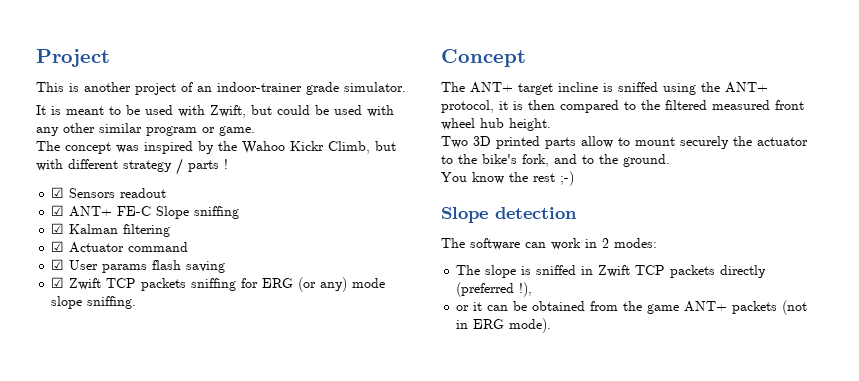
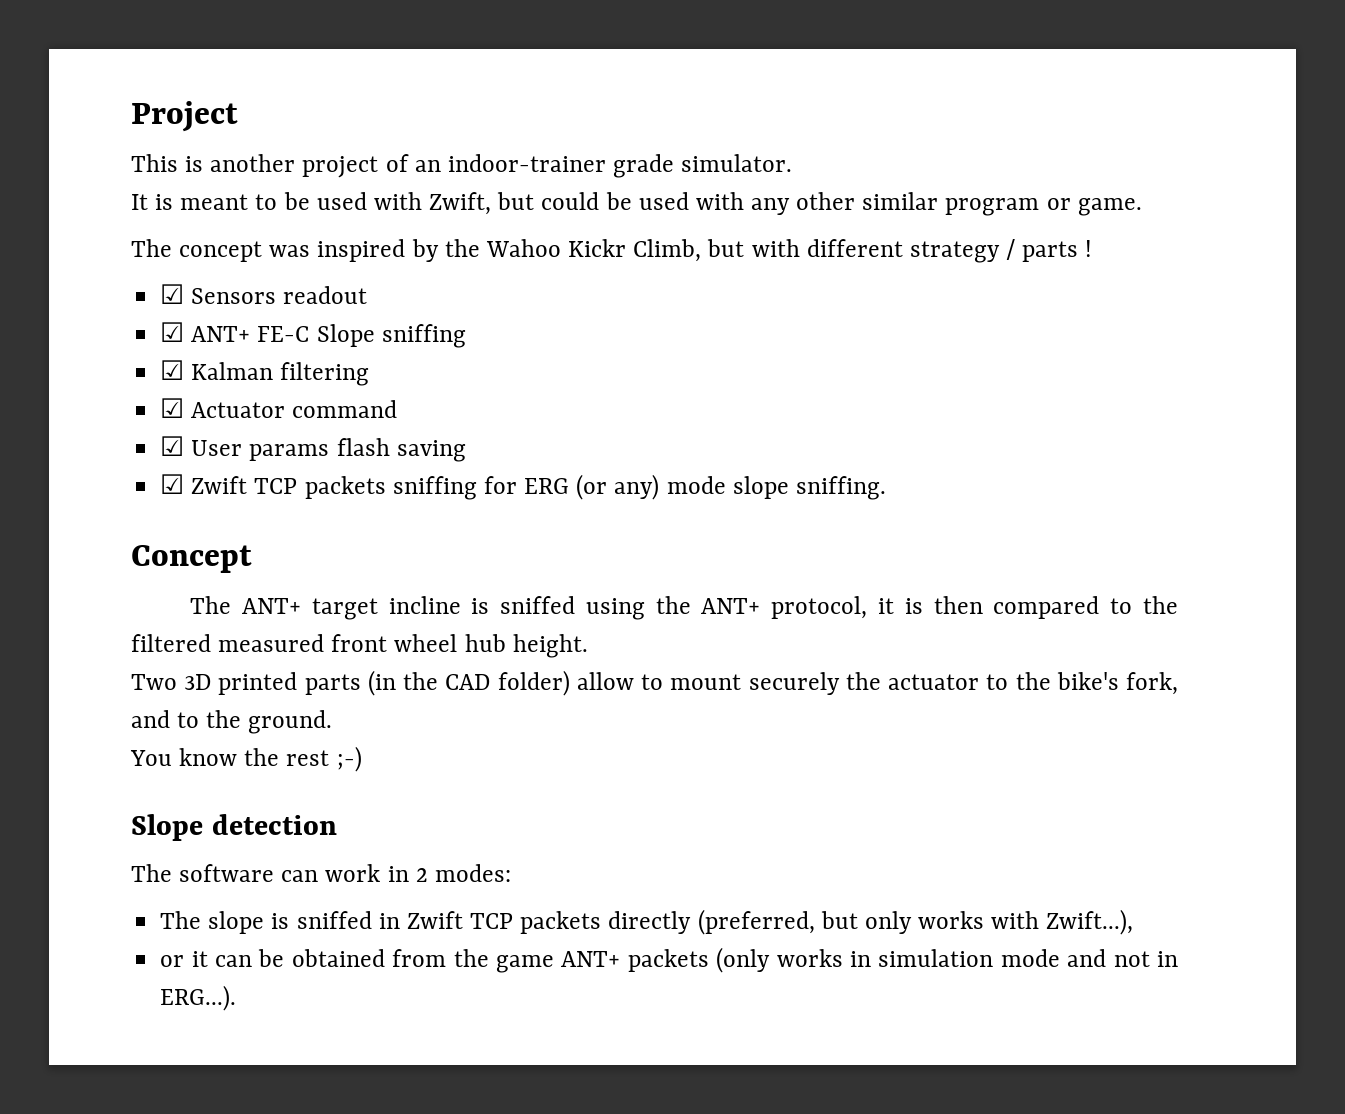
(576, 143) none -> [367,670,570,696] (in the CAD folder)
[456,282,533,297] (preferred !), -> [697,909,1134,935] (preferred, but only works with Zwift...),
[782,300,808,315] [456,318,552,333] (not in ERG mode). -> [716,947,1178,973] [160,985,237,1011] (only works in simulation mode and not in ERG...).

